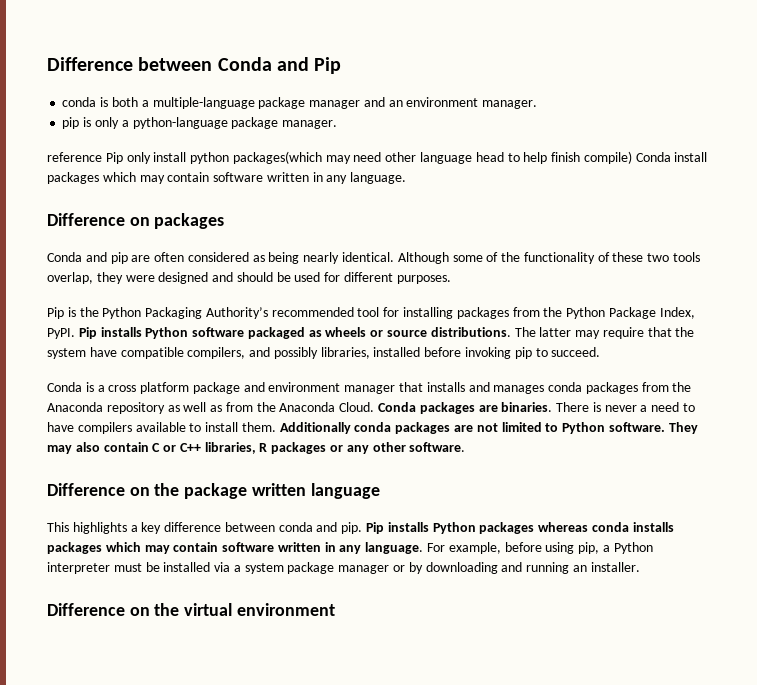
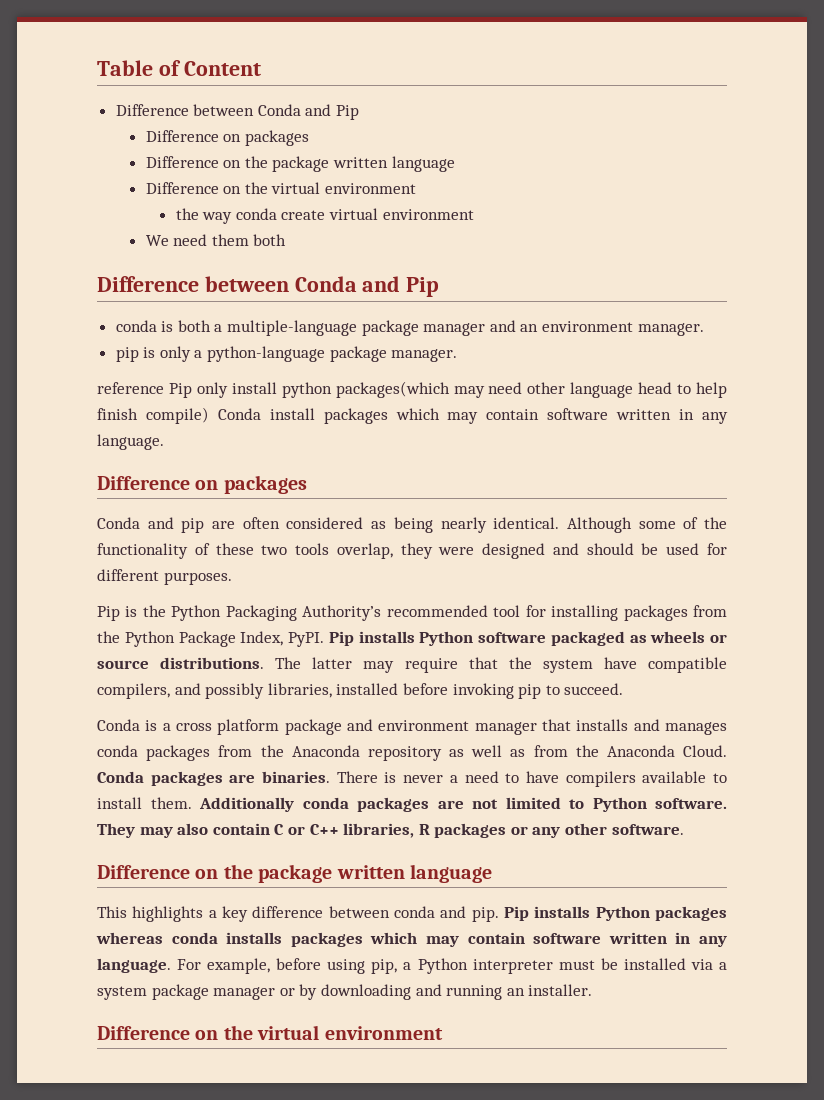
(47, 64) none -> [97,60,261,76] [115,104,360,120] [145,130,309,146] [145,156,455,172] [145,182,417,194] [175,208,474,224] [145,234,287,246] Table of Content // Difference between Conda and Pip // Difference on packages // Difference on the package written language // Difference on the virtual environment // the way conda create virtual environment // We need them both //

